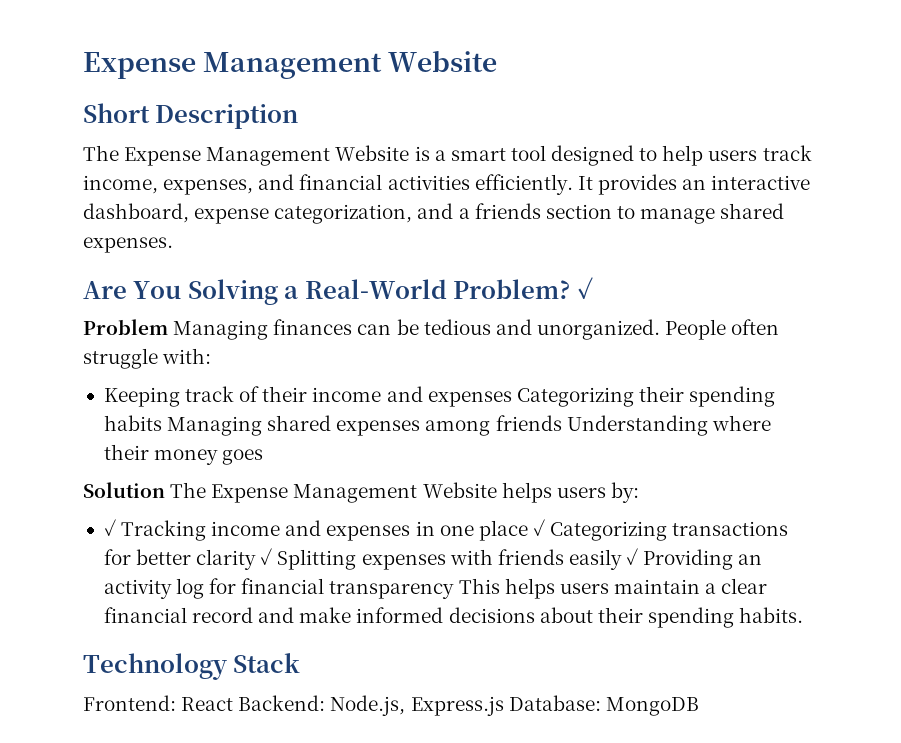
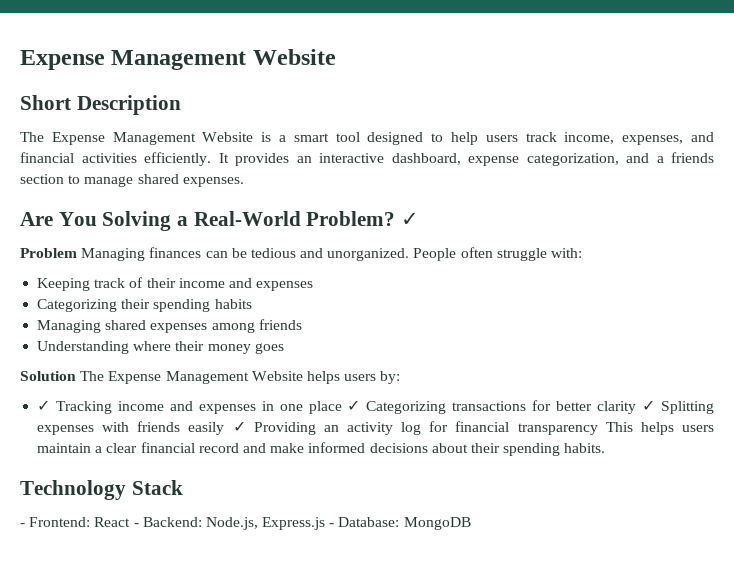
(512, 399) none -> (314, 286) //
(162, 423) none -> (252, 304) //
(562, 423) none -> (302, 324) //
(301, 663) none -> [20,523,25,527] -
(234, 704) none -> [133,523,139,527] -
(504, 706) none -> [329,523,335,527] -

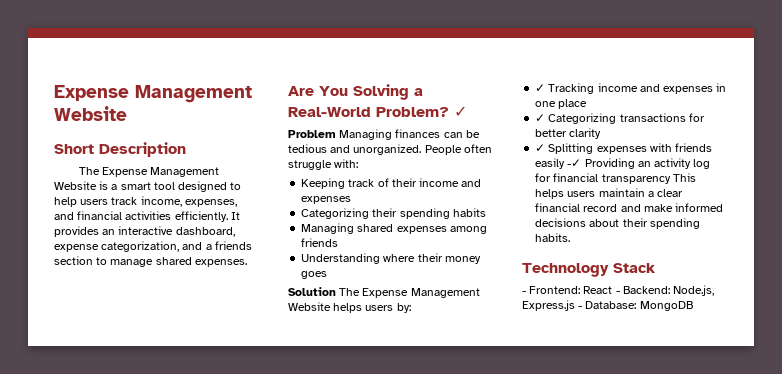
(342, 407) none -> (588, 104) //
(637, 407) none -> (602, 133) //
[232,421,246,432] ✓ -> [567,159,582,167] -✓

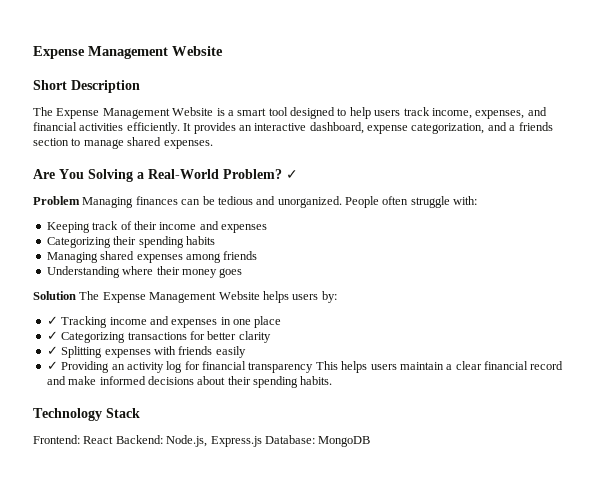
[567,159,582,167] -✓ -> [46,361,58,370] // ✓
[522,291,526,294] - -> (140, 413) none
[615,291,620,294] - -> (114, 440) none
[578,306,583,309] - -> (262, 441) none

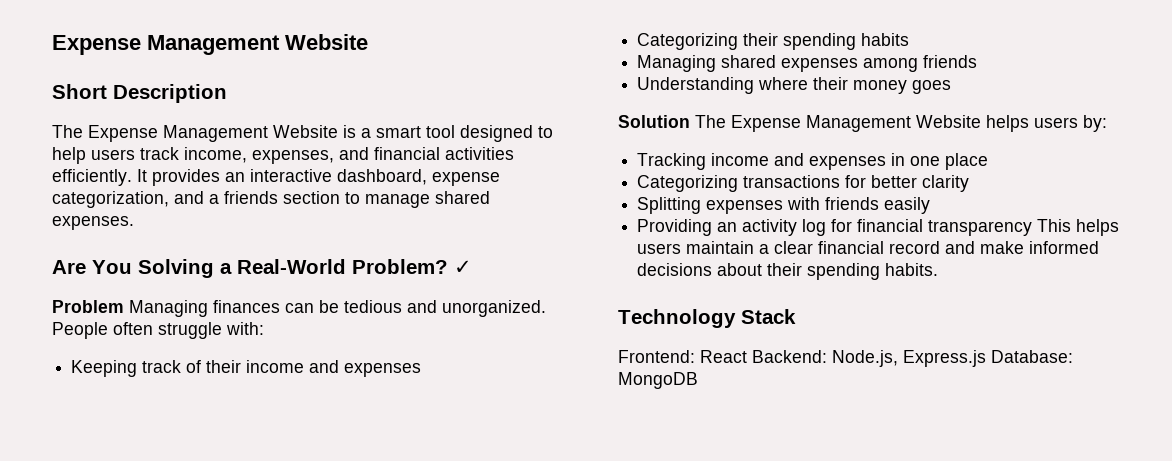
[46,316,58,325] ✓ -> (1107, 123) none
[46,331,58,340] ✓ -> (989, 161) none
[46,346,58,355] ✓ -> (970, 183) none
[46,361,58,370] ✓ -> (931, 205) none

